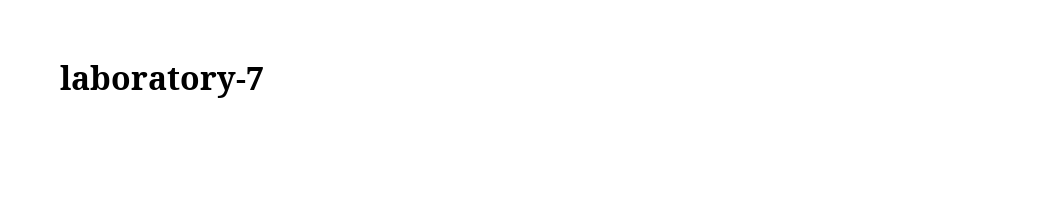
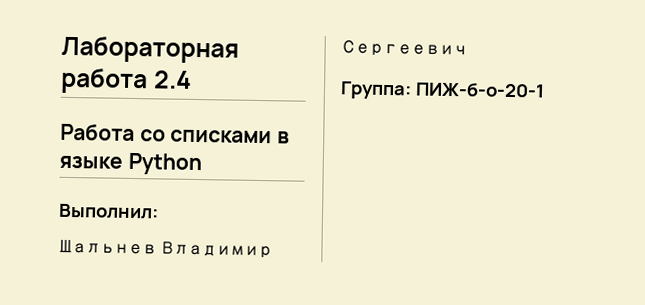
[60,65,264,98] laboratory-7 -> [61,35,239,64] [60,67,192,95] [60,123,291,144] [59,152,202,176] [58,203,159,220] [58,239,274,259] [341,39,468,58] [340,81,545,100] Лабораторная работа 2.4 // Работа со списками в языке Python // Выполнил: // Шальнев Владимир Сергеевич // Группа: ПИЖ-б-о-20-1

